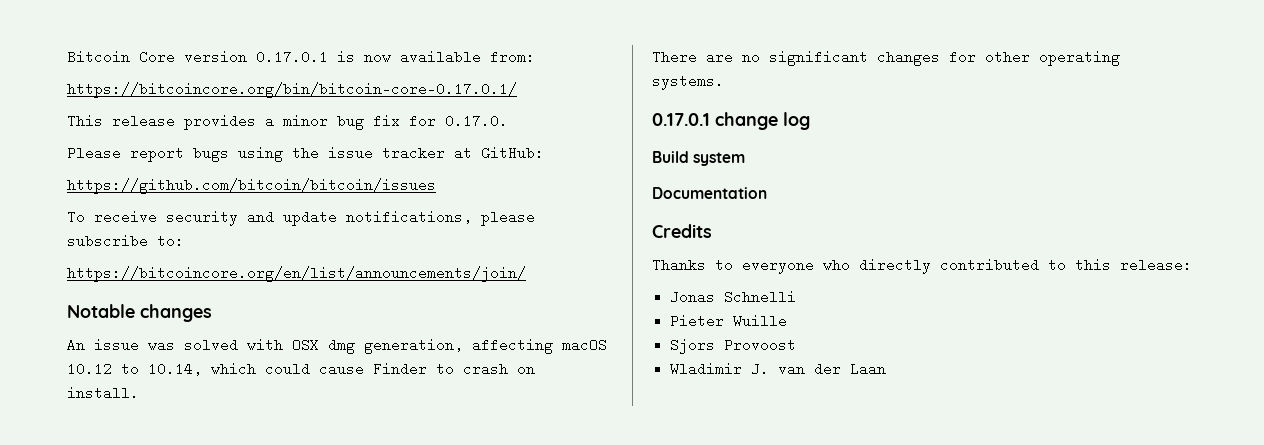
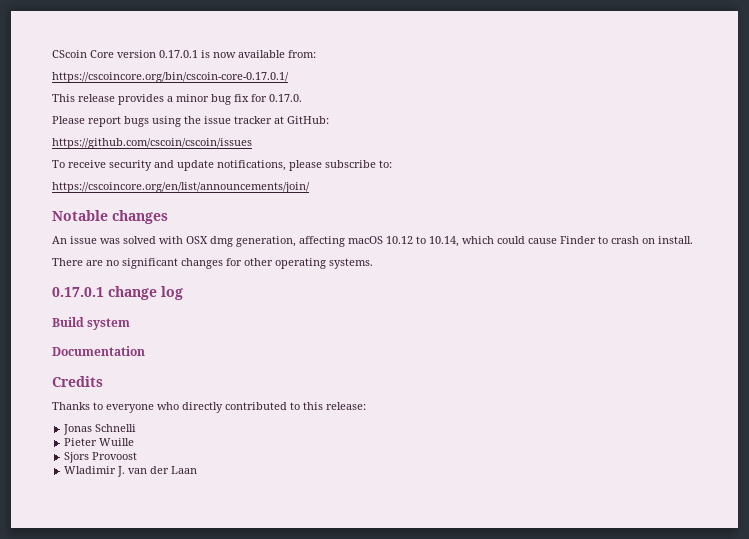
[67,50,130,64] Bitcoin -> [52,50,87,58] CScoin
[67,82,517,98] https://bitcoincore.org/bin/bitcoin-core-0.17.0.1/ -> [52,72,289,83] https://cscoincore.org/bin/cscoin-core-0.17.0.1/
[67,178,436,194] https://github.com/bitcoin/bitcoin/issues -> [52,138,252,149] https://github.com/cscoin/cscoin/issues
[67,266,526,282] https://bitcoincore.org/en/list/announcements/join/ -> [52,182,310,193] https://cscoincore.org/en/list/announcements/join/

